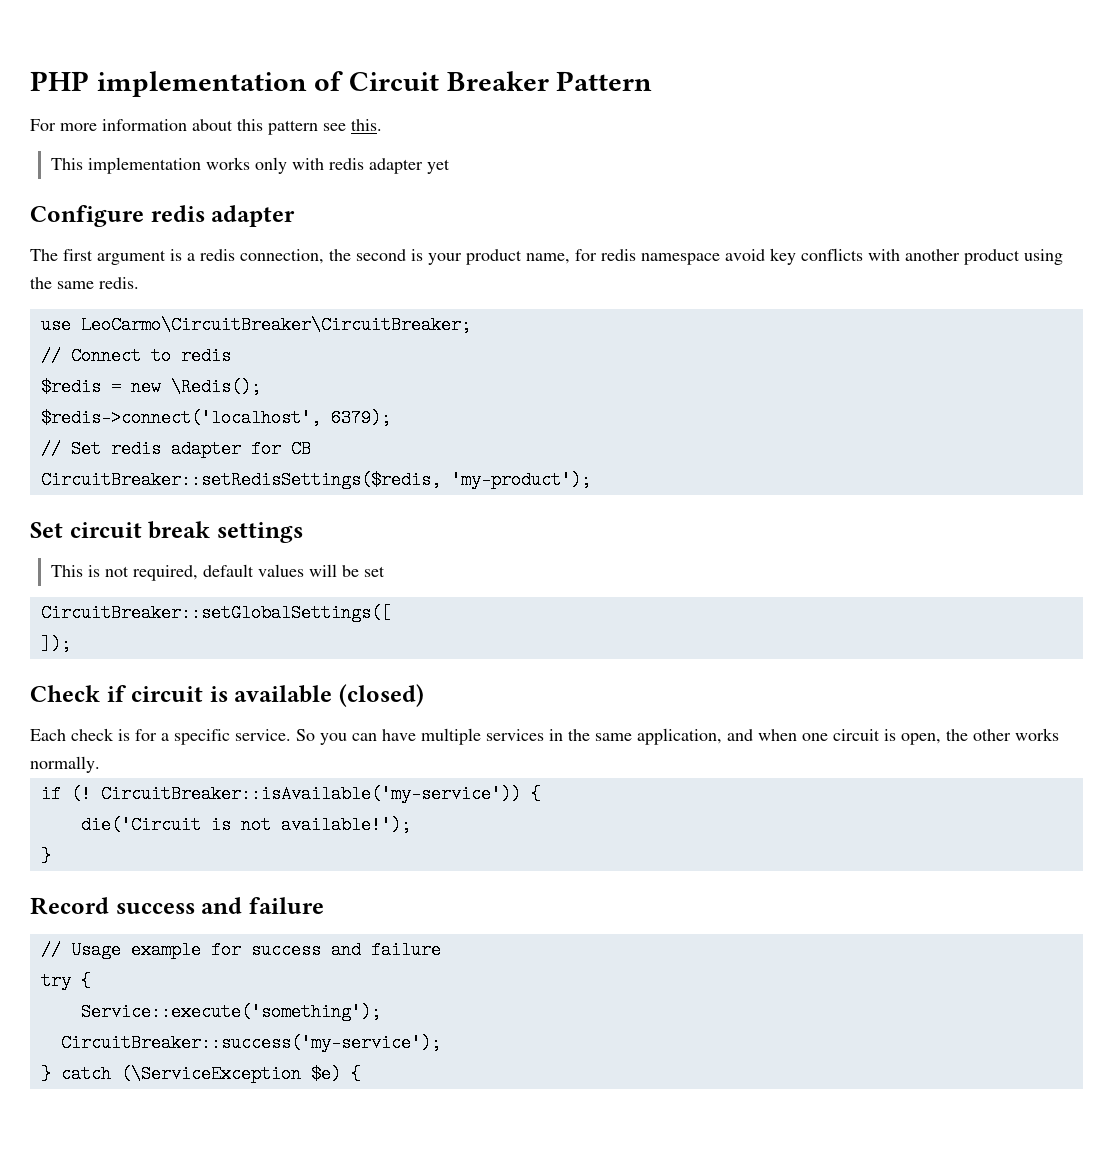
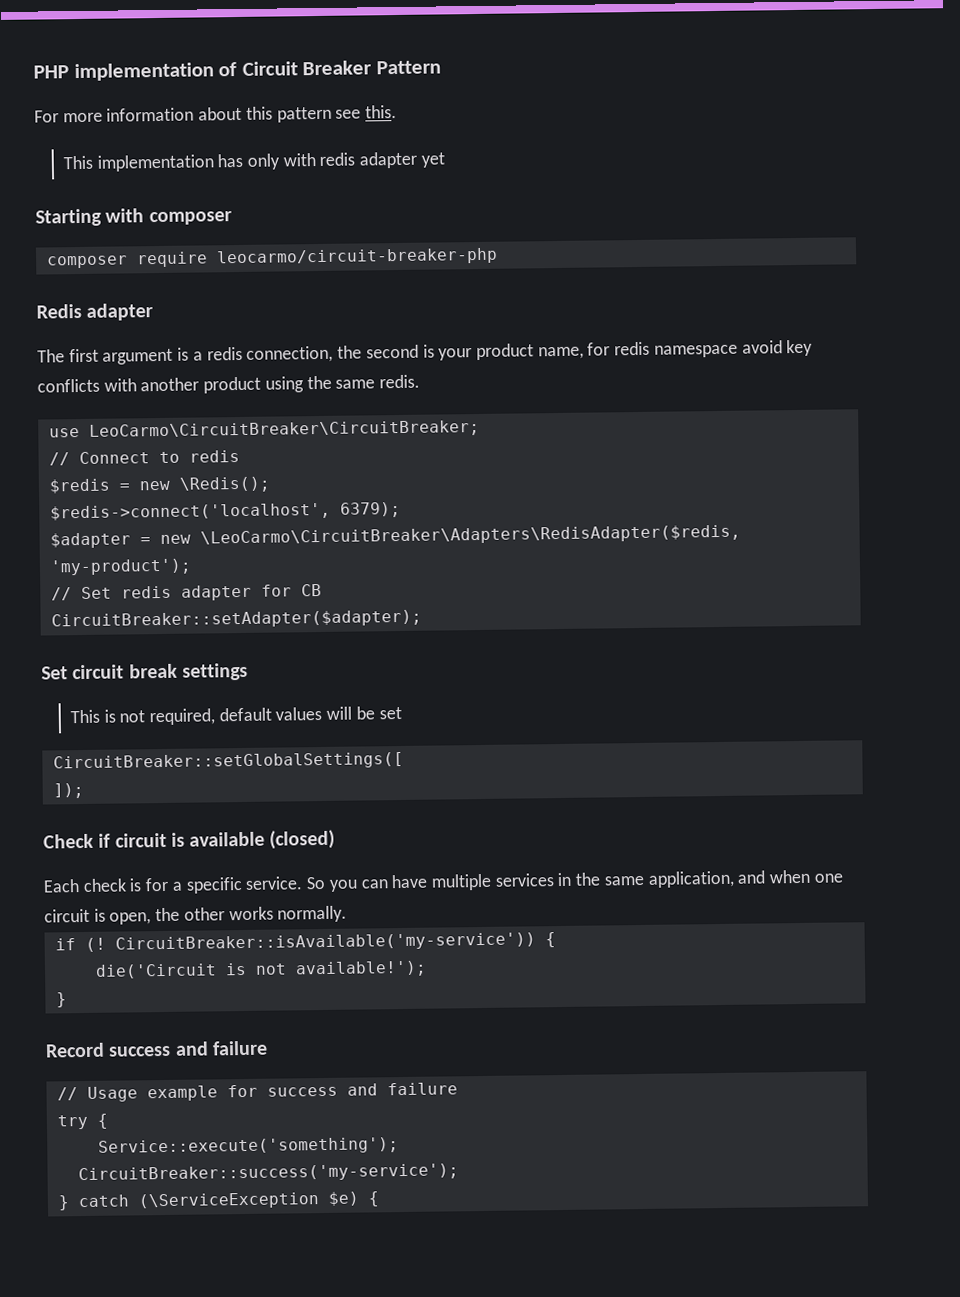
[206,157,251,170] works -> [217,153,244,168] has
[30,205,205,227] Configure redis -> [35,208,232,227] [46,247,498,269] [36,303,82,319] Starting with composer // composer require leocarmo/circuit-breaker-php // Redis
(391, 418) none -> [49,524,741,549] [49,558,192,576] // $adapter = new \LeoCarmo\CircuitBreaker\Adapters\RedisAdapter($redis, 'my-product');
[40,471,591,489] CircuitBreaker::setRedisSettings($redis, 'my-product'); -> [50,609,422,630] CircuitBreaker::setAdapter($adapter);

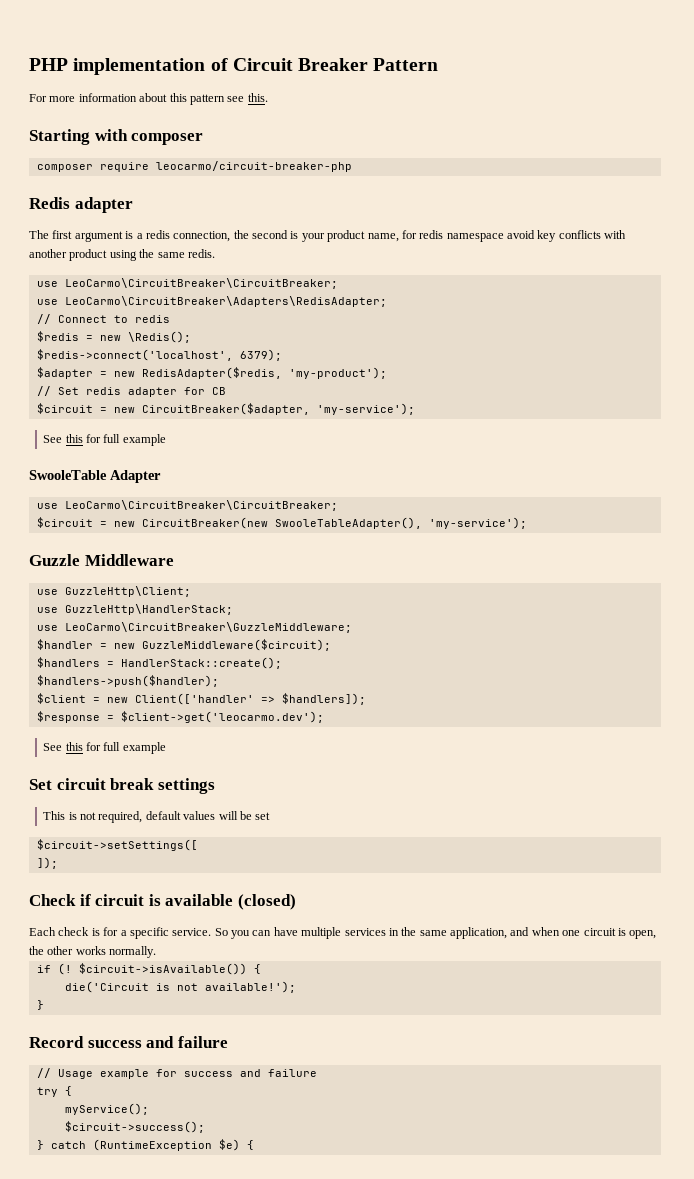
[62,151,445,172] // This implementation has only with redis adapter yet -> (268, 97) none
(480, 429) none -> [36,296,387,307] // use LeoCarmo\CircuitBreaker\Adapters\RedisAdapter;
[199,524,741,547] \LeoCarmo\CircuitBreaker\Adapters\RedisAdapter($redis, -> [141,367,282,379] RedisAdapter($redis,
[50,609,422,630] CircuitBreaker::setAdapter($adapter); -> [36,403,415,415] [43,434,166,446] [29,470,161,483] [36,500,338,511] [36,517,527,529] [29,554,174,566] [36,586,191,597] [36,604,233,615] [36,622,352,633] [36,639,331,651] [36,657,282,669] [36,675,219,687] [36,693,366,705] [36,711,324,723] [43,742,166,754] $circuit = new CircuitBreaker($adapter, 'my-service'); // See this for full example // SwooleTable Adapter // use LeoCarmo\CircuitBreaker\CircuitBreaker; // $circuit = new CircuitBreaker(new SwooleTableAdapter(), 'my-service'); // Guzzle Middleware // use GuzzleHttp\Client; // use GuzzleHttp\HandlerStack; // use LeoCarmo\CircuitBreaker\GuzzleMiddleware; // $handler = new GuzzleMiddleware($circuit); // $handlers = HandlerStack::create(); // $handlers->push($handler); // $client = new Client(['handler' => $handlers]); // $response = $client->get('leocarmo.dev'); // See this for full example
[52,751,404,772] CircuitBreaker::setGlobalSettings([ -> [36,839,198,851] $circuit->setSettings([
[114,932,536,953] CircuitBreaker::isAvailable('my-service')) -> [78,963,247,975] $circuit->isAvailable())
[97,1137,399,1156] [77,1163,459,1184] Service::execute('something'); // CircuitBreaker::success('my-service'); -> [64,1103,149,1115] [64,1121,205,1133] myService(); // $circuit->success();
[137,1192,320,1210] (\ServiceException -> [92,1139,212,1151] (RuntimeException

